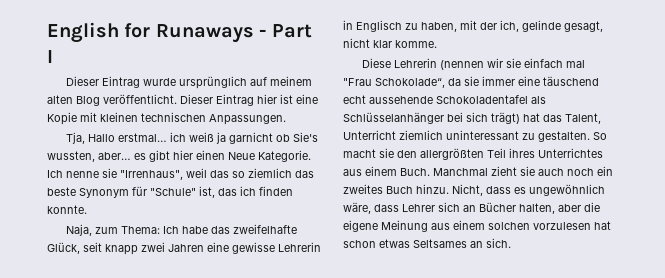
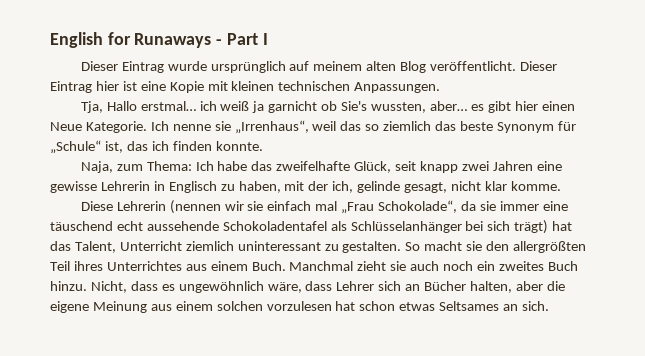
[120,170,183,180] "Irrenhaus", -> [234,120,309,134] „Irrenhaus“,
[150,188,196,196] "Schule" -> [50,140,101,154] „Schule“
[343,78,372,86] "Frau -> [341,202,375,214] „Frau

